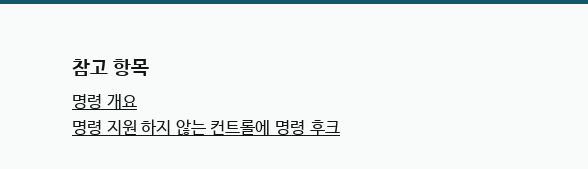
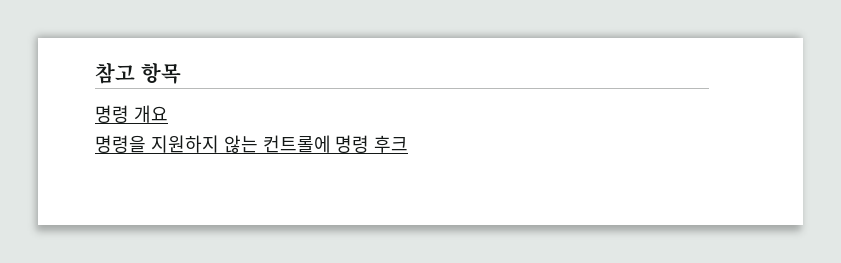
[72,119,172,135] 명령 지원 하지 -> [95,135,219,153] 명령을 지원하지

